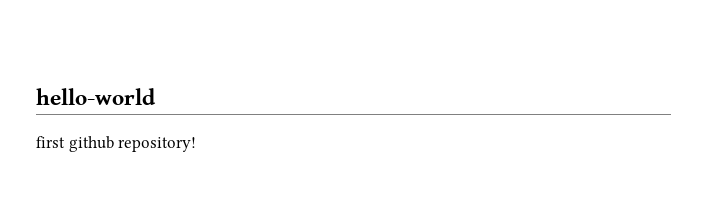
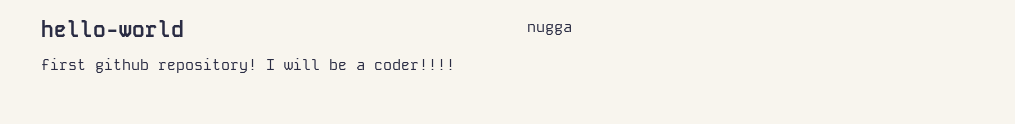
(197, 144) none -> [266,58,455,70] [527,24,572,35] I will be a coder!!!! nugga

